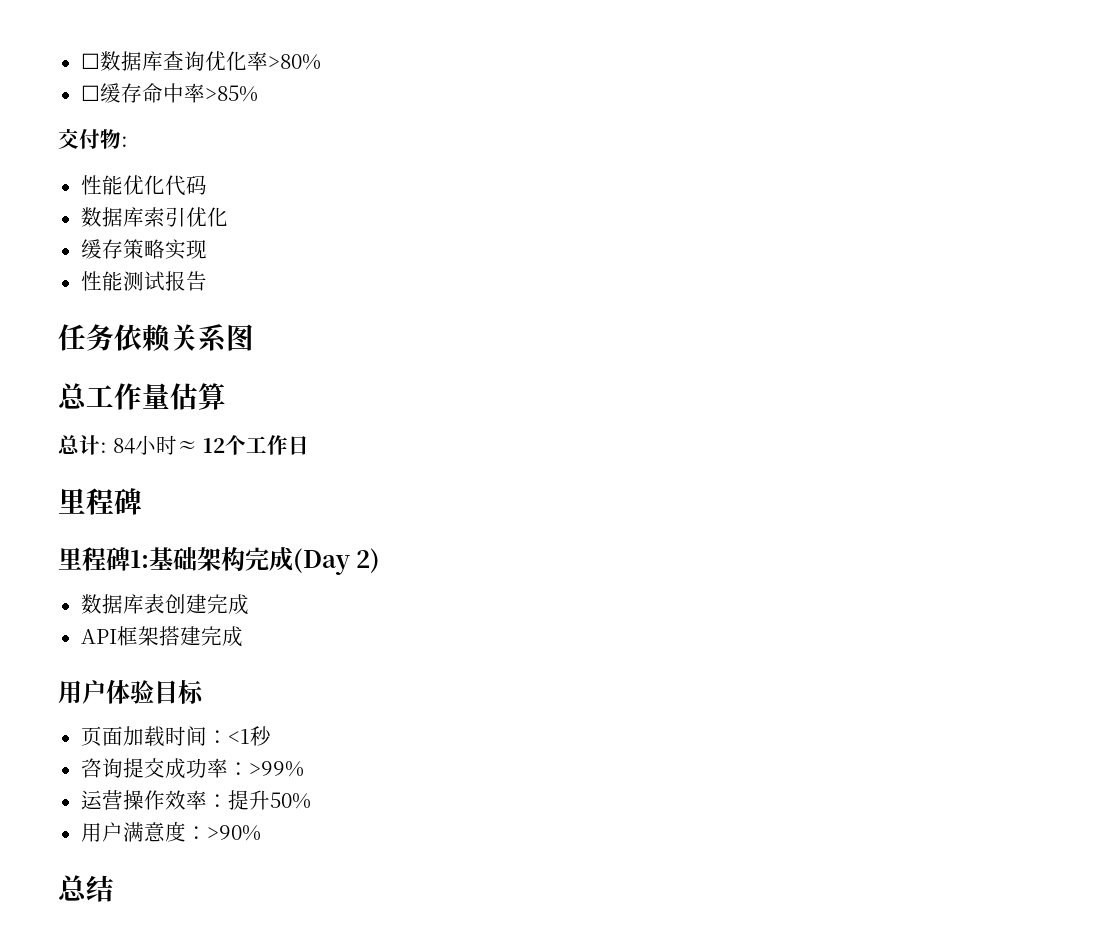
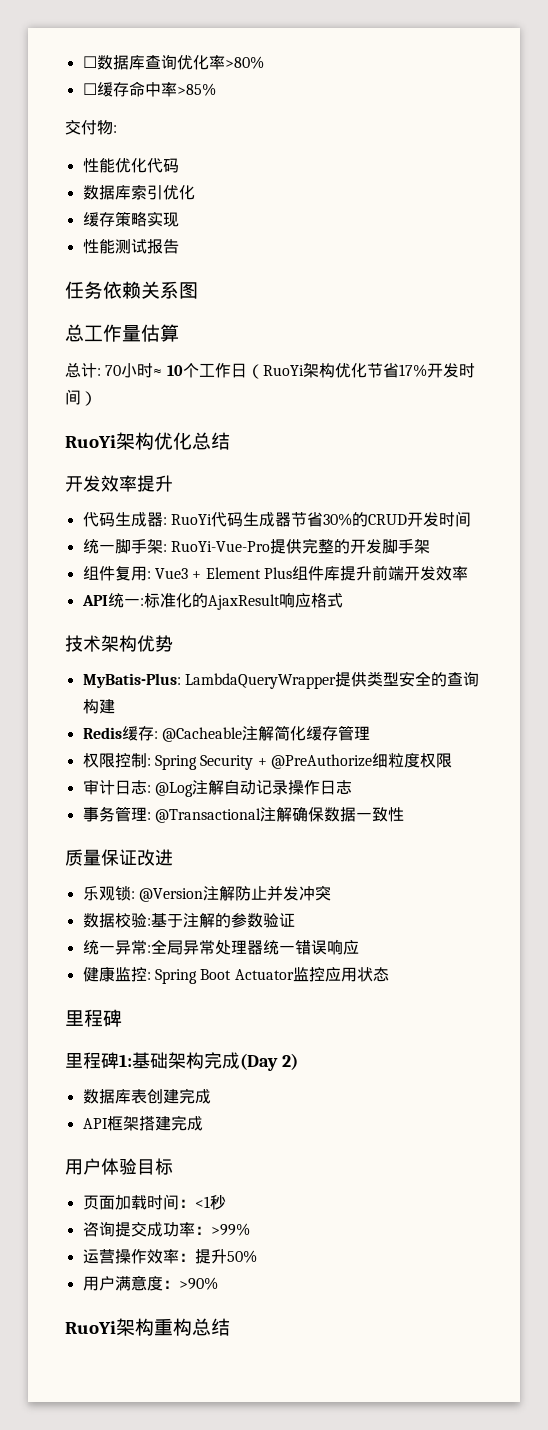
[112,438,135,454] 84 -> [105,365,122,376] 70
[203,438,226,453] 12 -> [166,365,183,376] 10
(310, 445) none -> [246,363,475,379] [65,389,97,406] [65,432,230,450] [65,475,173,492] [82,511,471,527] [82,538,430,554] [82,565,468,581] [81,592,343,610] [65,635,173,652] [82,671,479,689] [82,699,115,714] [82,725,370,742] [82,753,452,770] [82,779,352,797] [82,806,404,823] [65,849,173,866] [82,885,331,902] [82,913,295,928] [82,939,359,955] [82,966,389,984] （RuoYi架构优化节省17%开发时间） // RuoYi架构优化总结 // 开发效率提升 // 代码生成器: RuoYi代码生成器节省30%的CRUD开发时间 // 统一脚手架: RuoYi-Vue-Pro提供完整的开发脚手架 // 组件复用: Vue3 + Element Plus组件库提升前端开发效率 // API统一:标准化的AjaxResult响应格式 // 技术架构优势 // MyBatis-Plus: LambdaQueryWrapper提供类型安全的查询构建 // Redis缓存: @Cacheable注解简化缓存管理 // 权限控制: Spring Security + @PreAuthorize细粒度权限 // 审计日志: @Log注解自动记录操作日志 // 事务管理: @Transactional注解确保数据一致性 // 质量保证改进 // 乐观锁: @Version注解防止并发冲突 // 数据校验:基于注解的参数验证 // 统一异常:全局异常处理器统一错误响应 // 健康监控: Spring Boot Actuator监控应用状态
(261, 833) none -> [65,1318,192,1336] RuoYi架构重构

